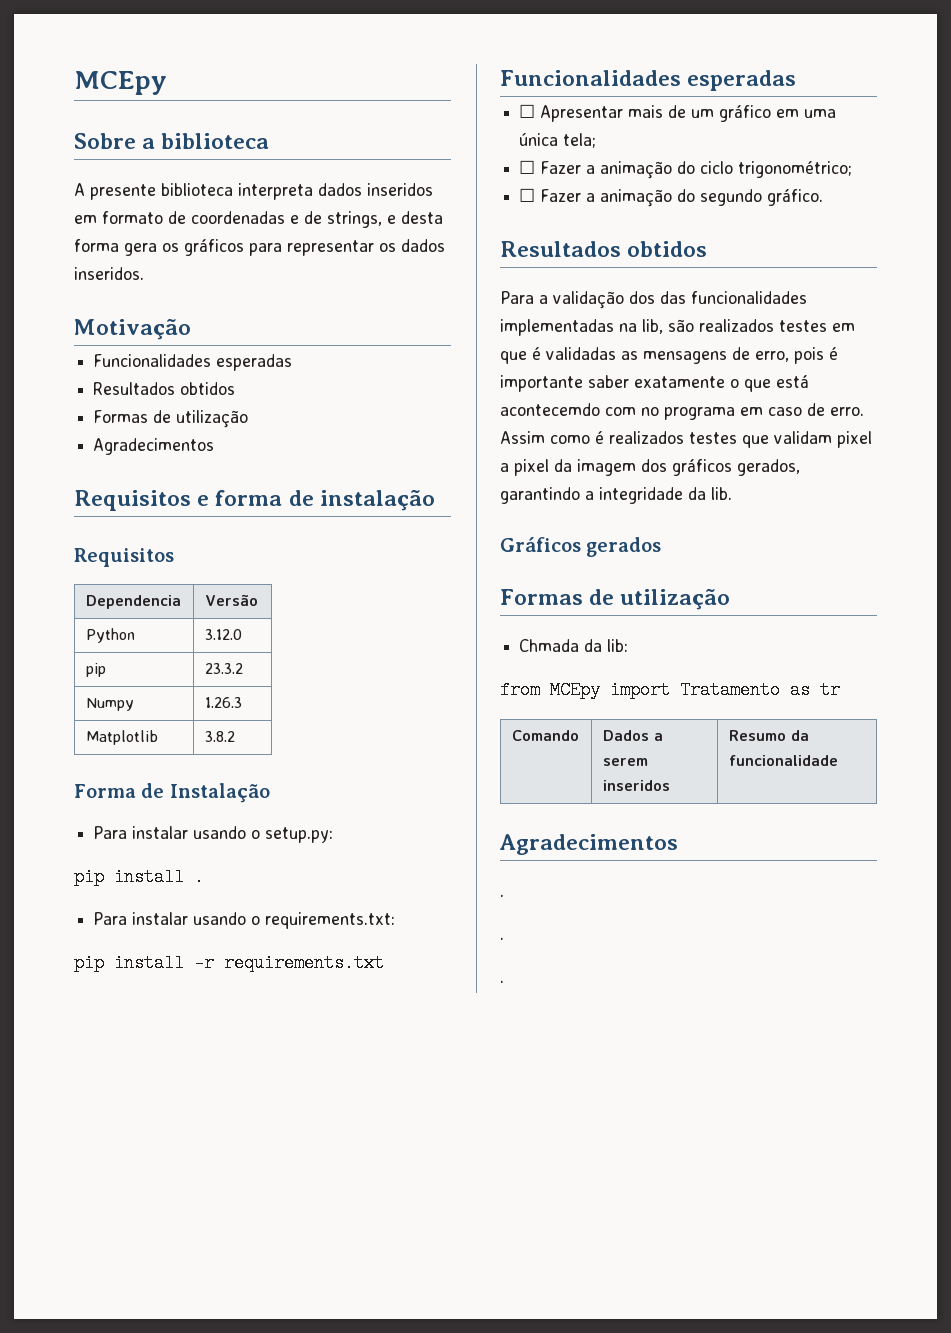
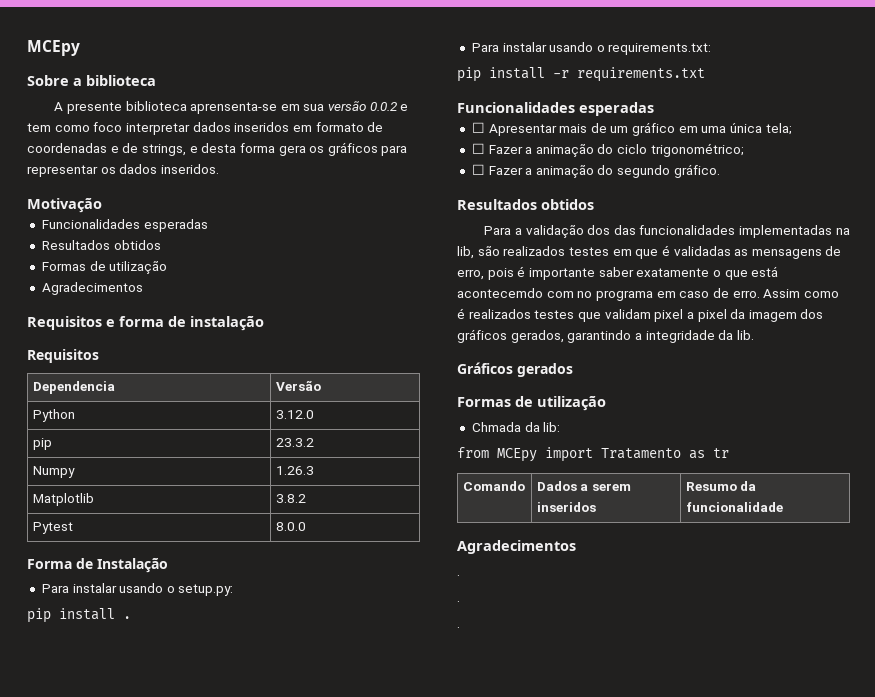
[238,183,313,200] interpreta -> [190,101,409,114] [27,122,190,135] aprensenta-se em sua versão 0.0.2 e tem como foco interpretar
(235, 736) none -> [32,522,73,534] [275,522,306,531] // Pytest | 8.0.0

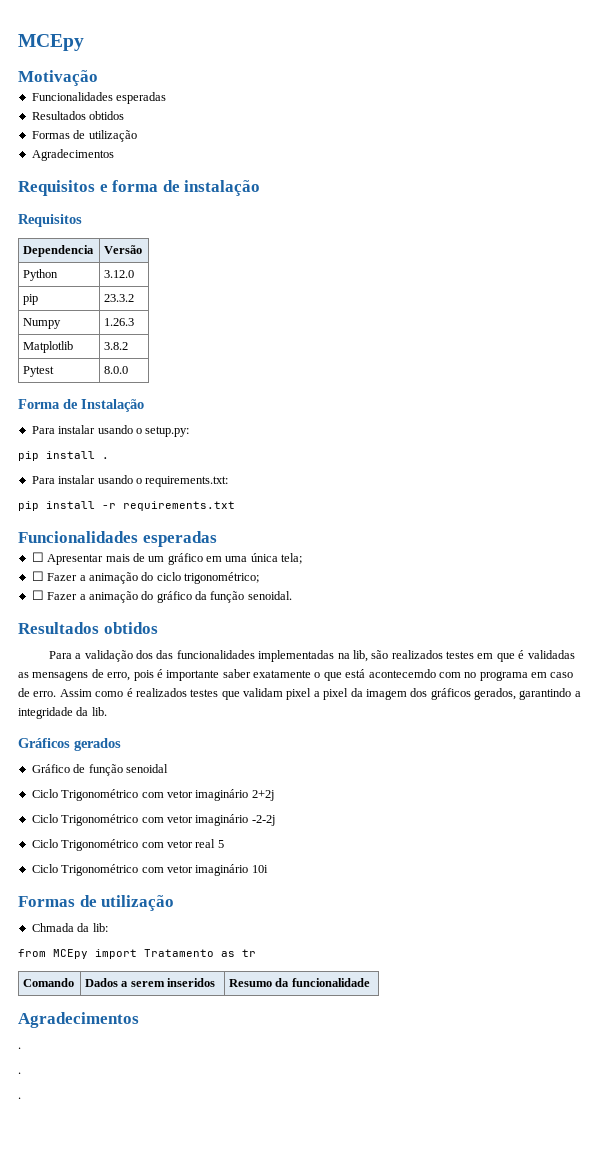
[27,40,80,56] [27,75,156,86] [54,101,409,114] [27,122,384,135] [27,142,408,156] [27,164,219,177] MCEpy // Sobre a biblioteca // A presente biblioteca aprensenta-se em sua versão 0.0.2 e tem como foco interpretar dados inseridos em formato de coordenadas e de strings, e desta forma gera os gráficos para representar os dados inseridos. -> [18,34,84,51] MCEpy
[617,164,720,178] segundo gráfico. -> [156,591,292,603] gráfico da função senoidal.
(573, 370) none -> [31,764,168,776] [31,789,274,801] [31,814,275,826] [31,839,224,851] [31,864,268,876] // Gráfico de função senoidal // Ciclo Trigonométrico com vetor imaginário 2+2j // Ciclo Trigonométrico com vetor imaginário -2-2j // Ciclo Trigonométrico com vetor real 5 // Ciclo Trigonométrico com vetor imaginário 10i

